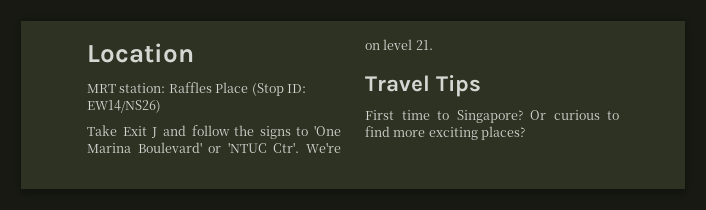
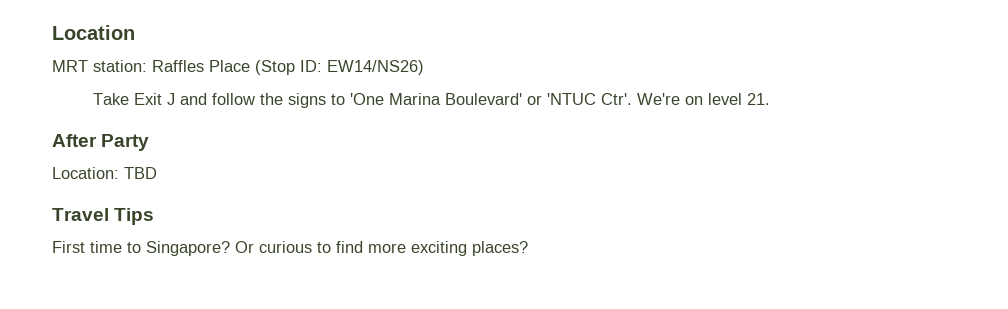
(433, 45) none -> [52,134,150,151] [52,167,157,179] // After Party // Location: TBD

